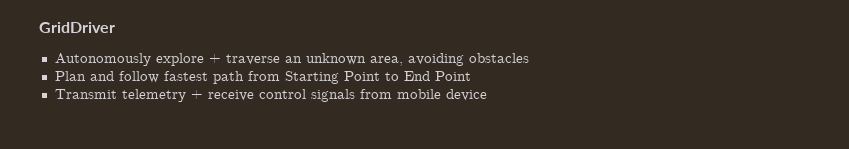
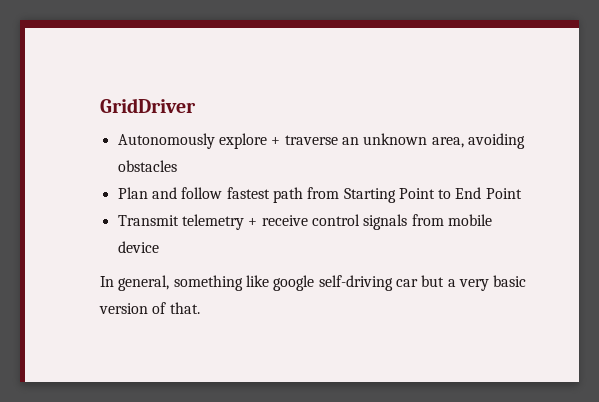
(487, 95) none -> [100,275,527,291] [99,302,200,314] // In general, something like google self-driving car but a very basic version of that.

